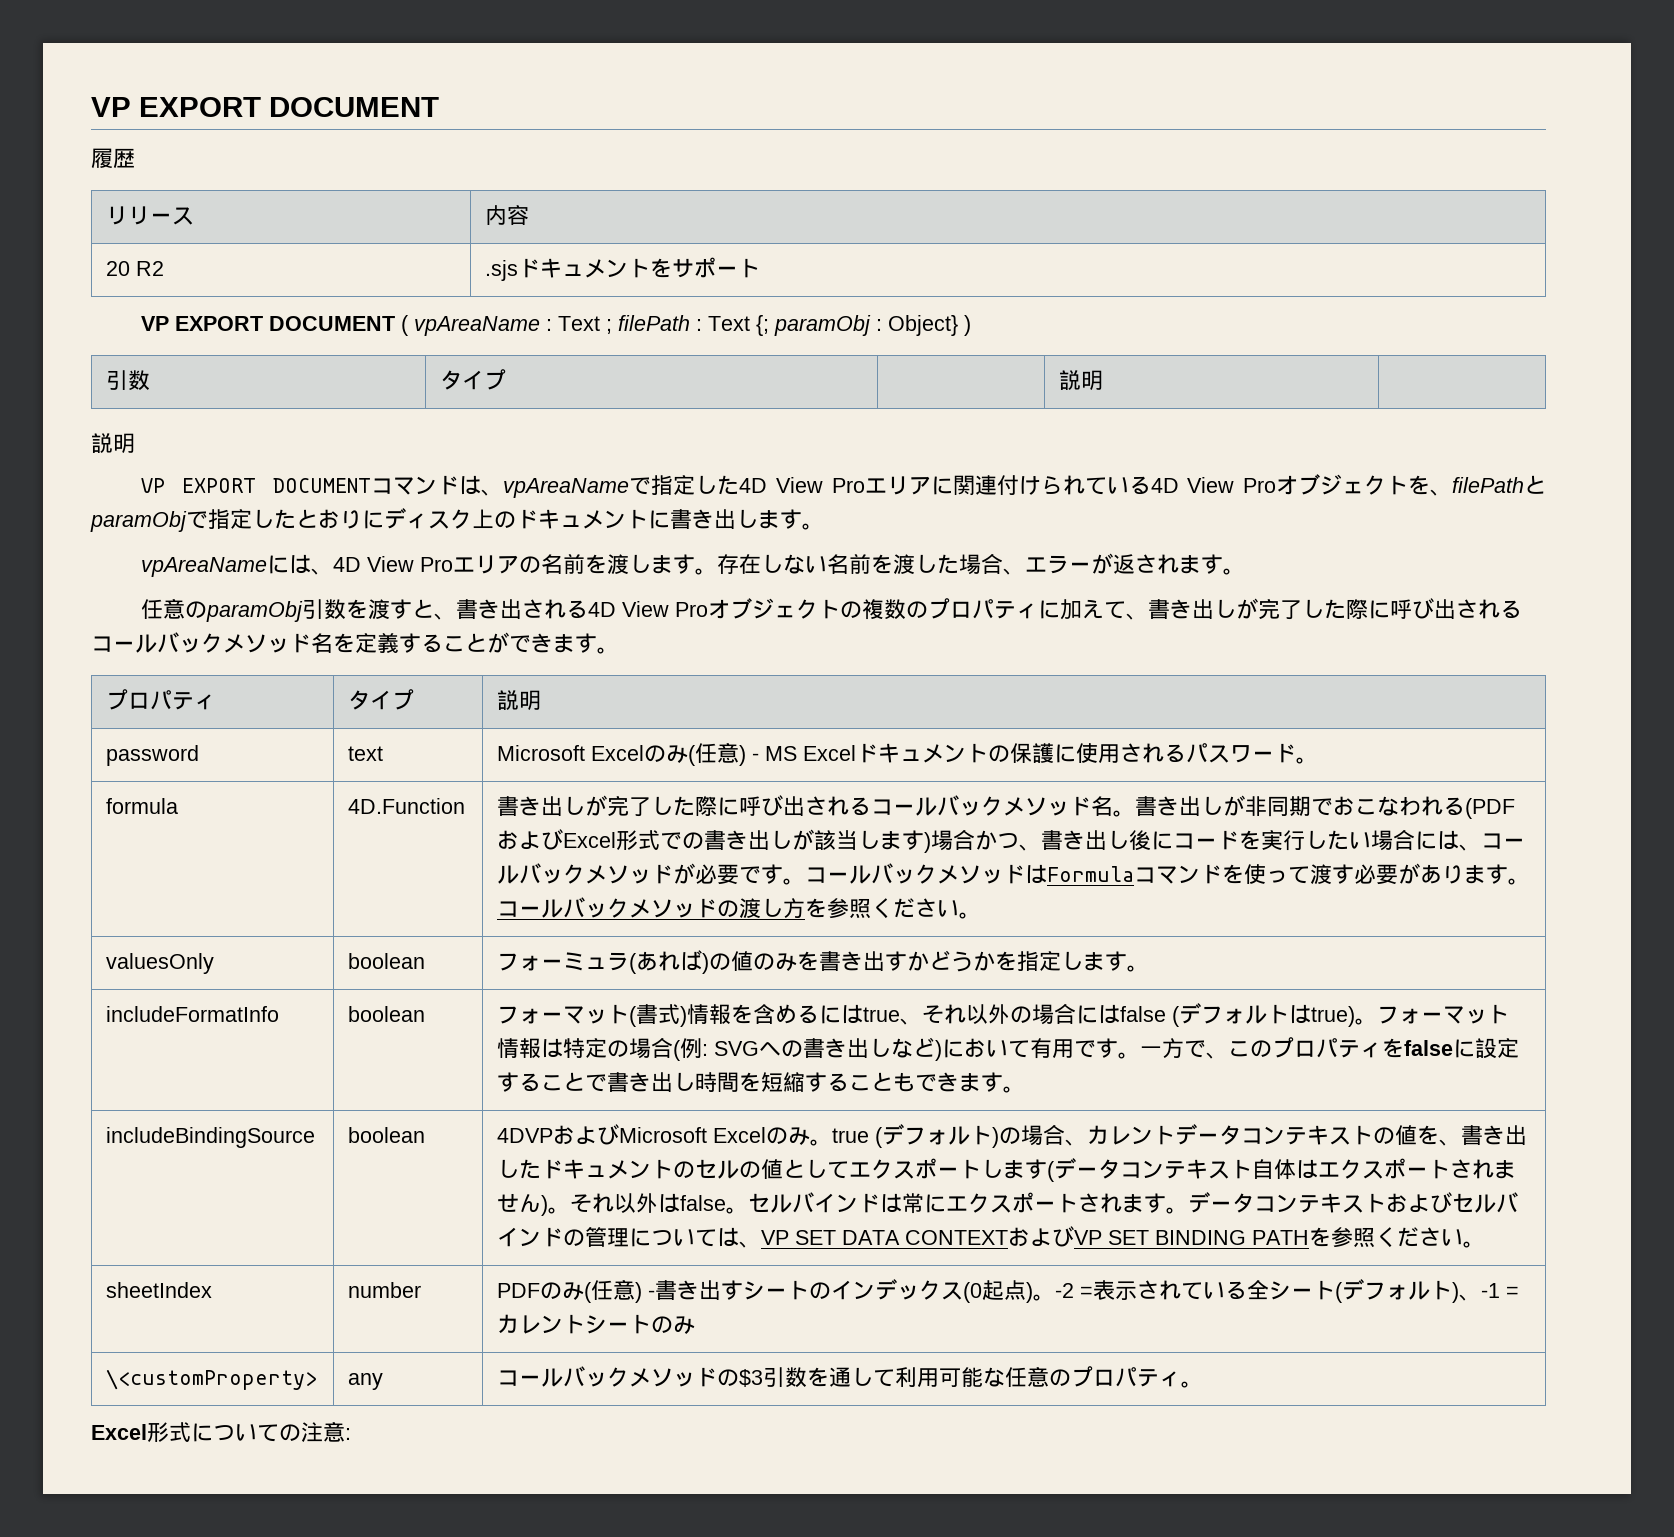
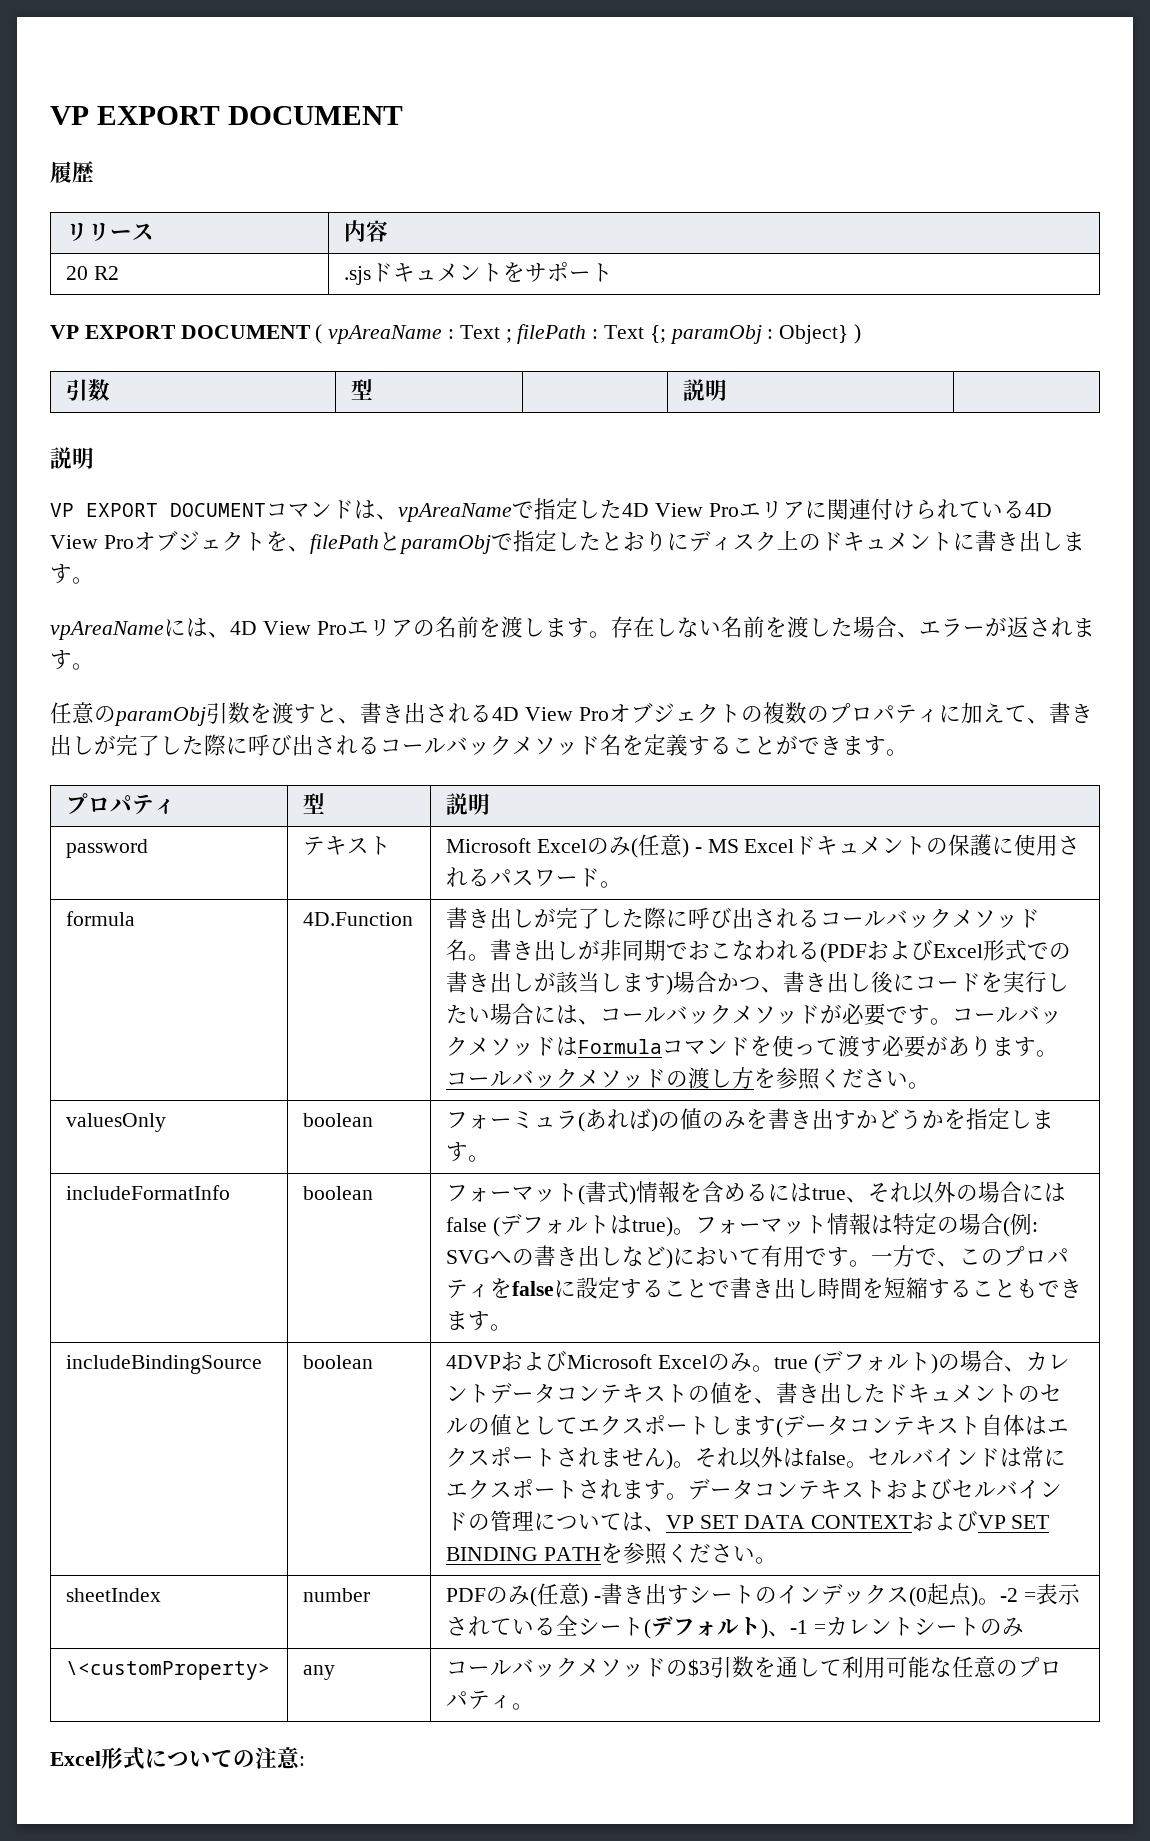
[440,369,507,390] タイプ -> [351,379,374,400] 型
[348,689,415,710] タイプ -> [303,793,326,814] 型
[348,746,384,761] text -> [303,836,392,855] テキスト

